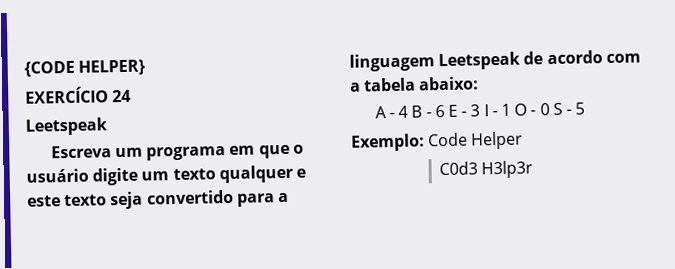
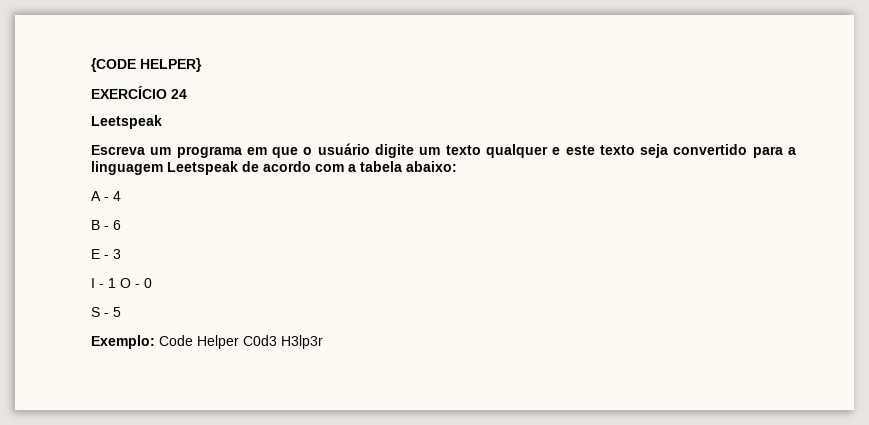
(409, 111) none -> (121, 196) //
(445, 111) none -> (121, 225) //
(481, 110) none -> (121, 254) //
(550, 109) none -> (152, 283) //
(524, 140) // -> (239, 342) none

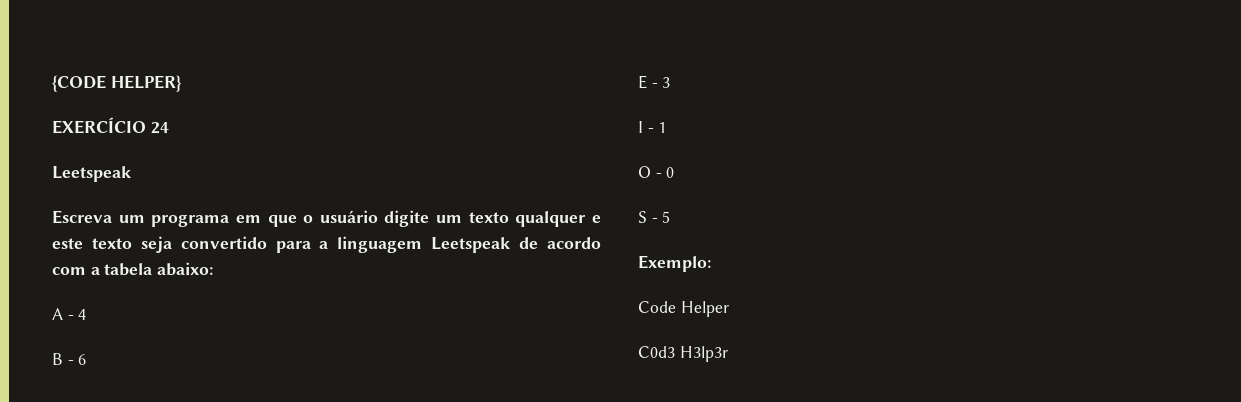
(116, 283) none -> (667, 127) //
(155, 342) none -> (711, 263) //
(239, 342) none -> (729, 309) //

